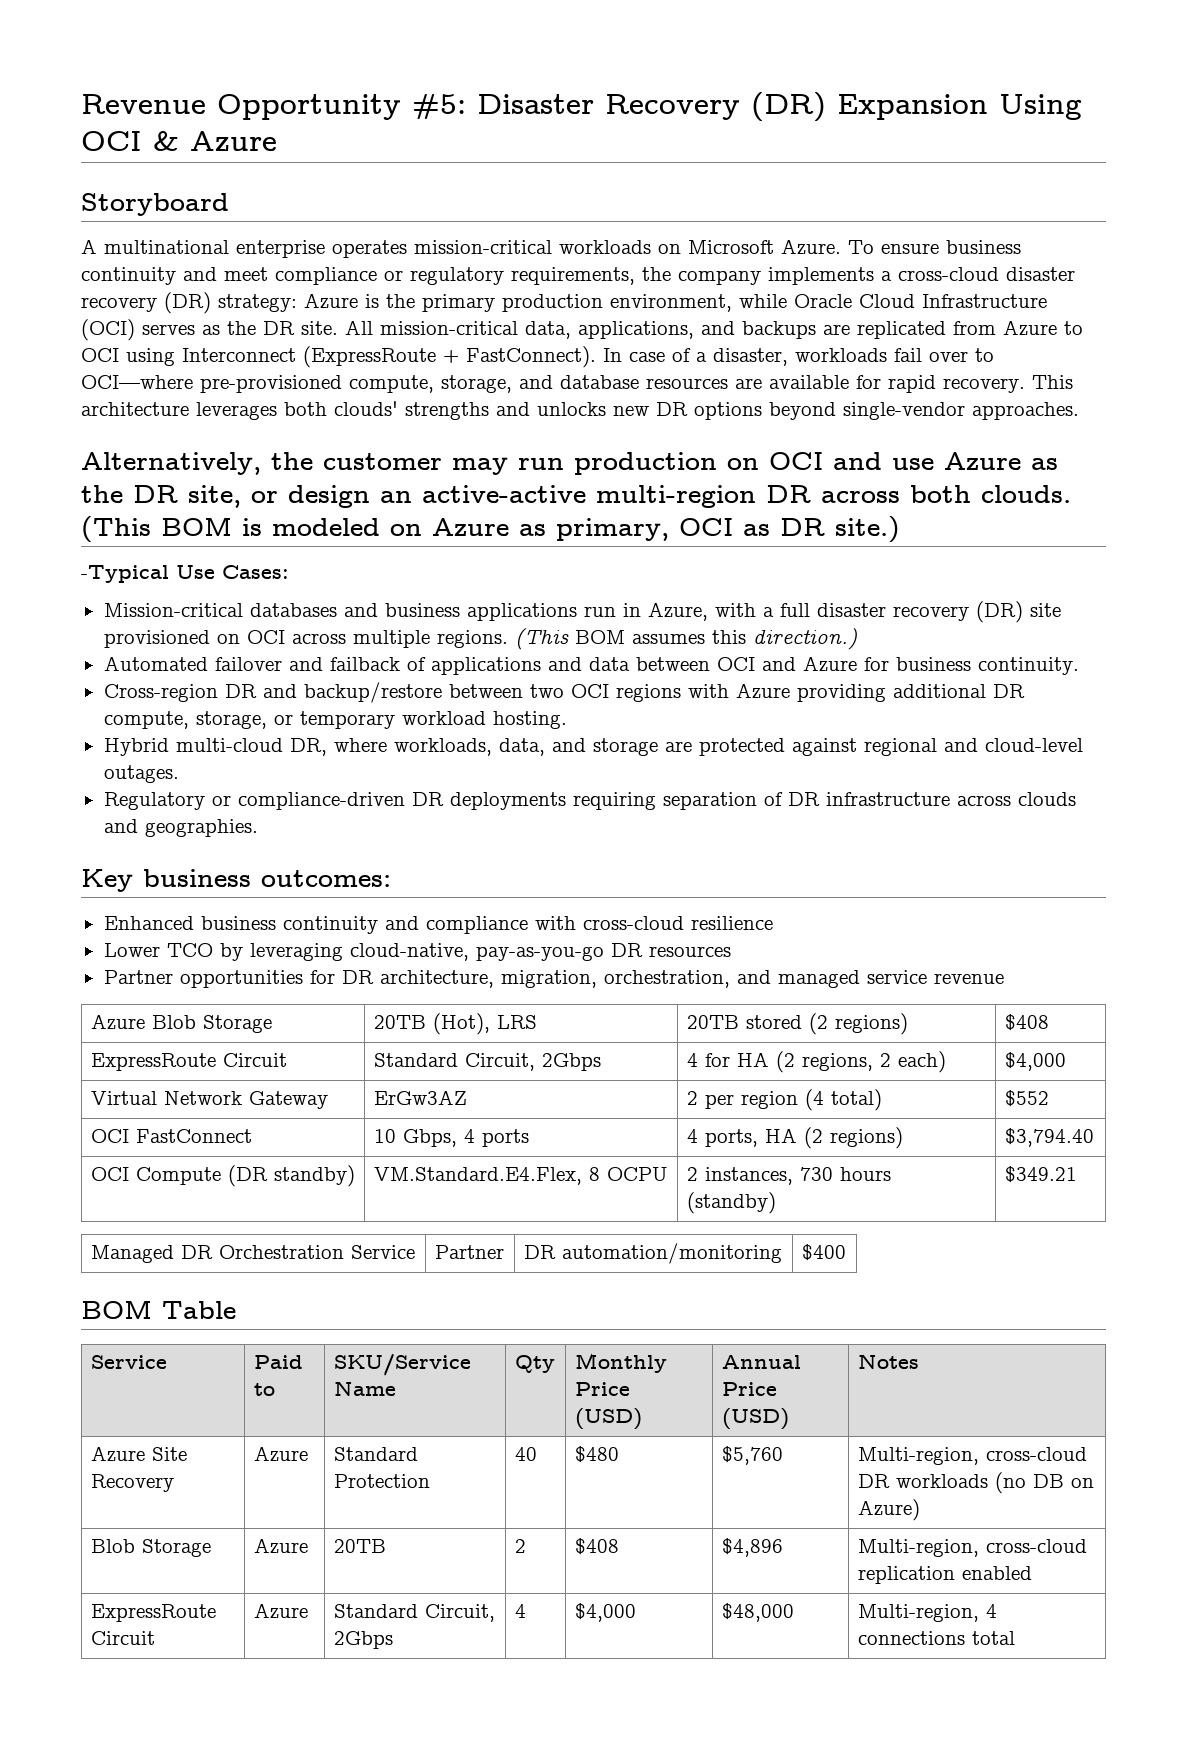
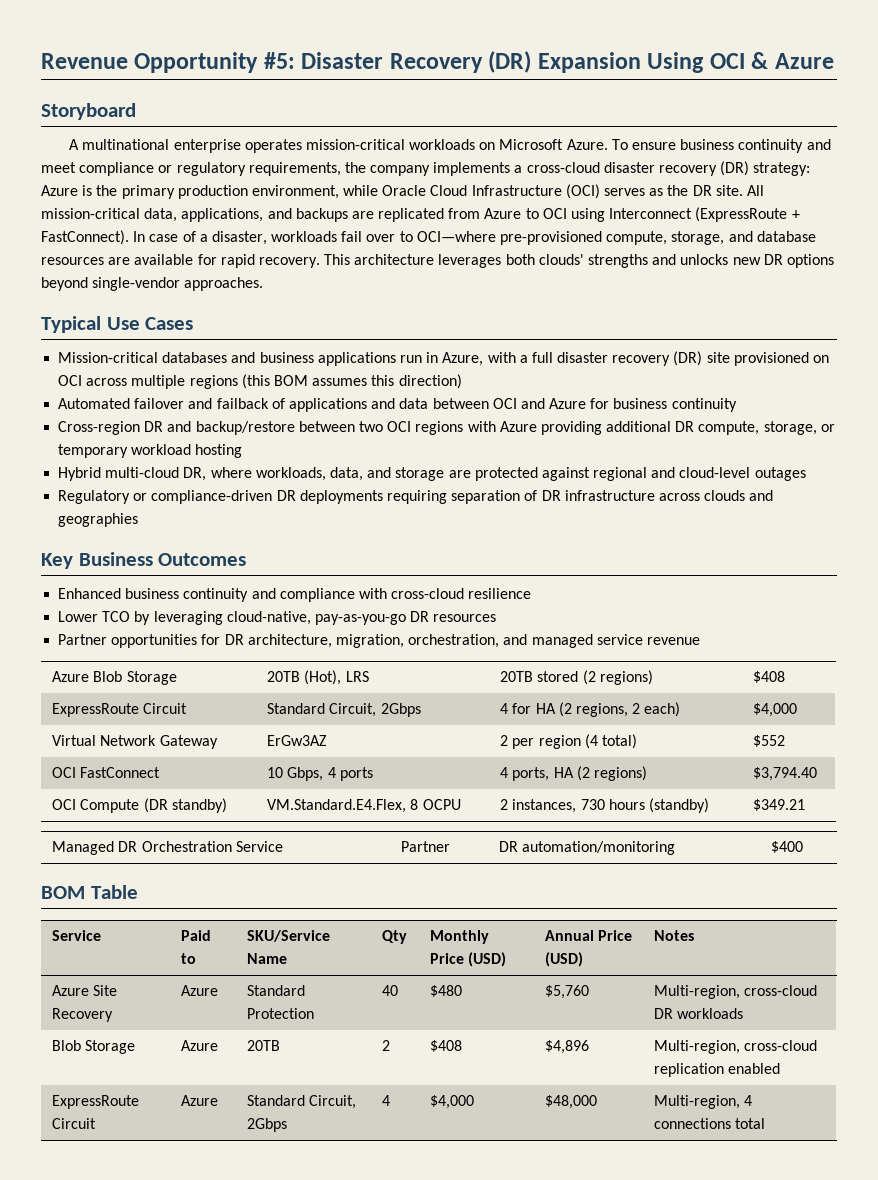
[81,452,1058,475] [81,485,1071,508] [81,516,900,543] [81,565,289,583] Alternatively, the customer may run production on OCI and use Azure as the DR site, or design an active-active multi-region DR across both clouds. (This BOM is modeled on Azure as primary, OCI as DR site.) // -Typical Use Cases: -> [41,316,194,333] Typical Use Cases
[436,628,569,650] regions. (This -> [189,374,270,389] regions (this
[752,628,857,650] direction.) -> [398,374,462,389] direction)
[977,657,1079,675] continuity. -> [671,398,737,412] continuity
[492,711,567,729] hosting. -> [195,444,243,458] hosting
[103,765,179,783] outages. -> [754,467,806,481] outages
[144,819,258,837] geographies. -> [58,513,139,527] geographies
[143,869,391,887] business outcomes: -> [78,552,247,566] Business Outcomes
[994,1472,1094,1494] [857,1499,920,1521] (no DB on Azure) -> (744, 1013) none

